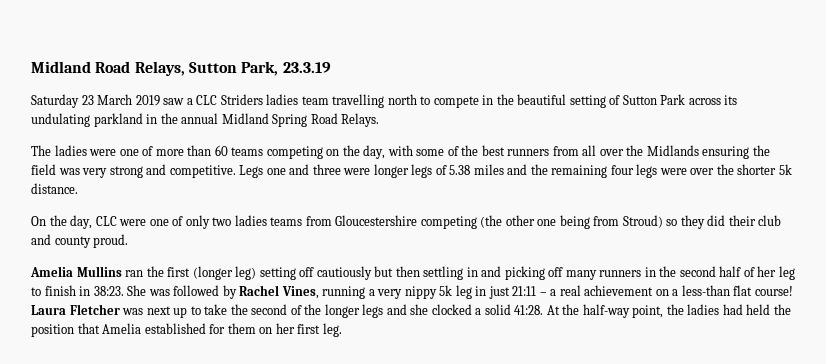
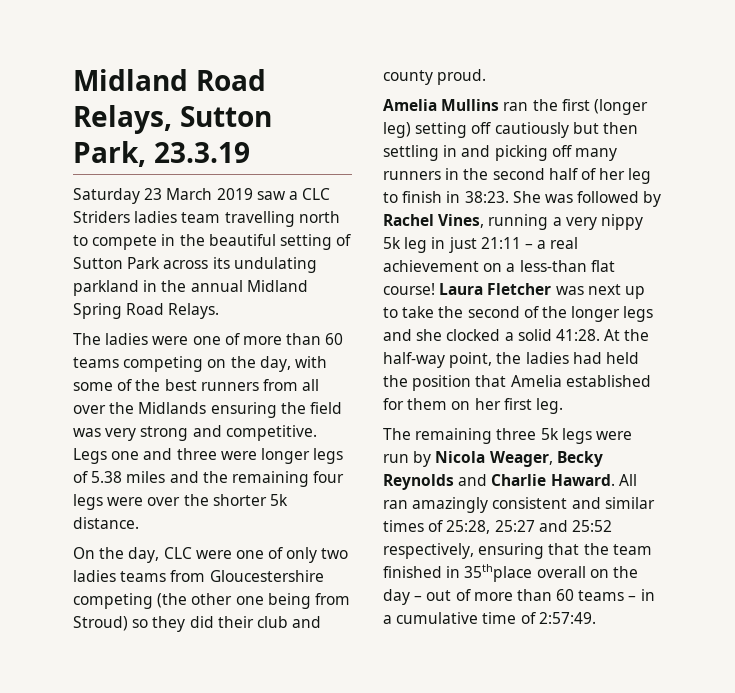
(342, 330) none -> [383,428,632,444] [383,451,603,467] [383,474,637,490] [383,497,655,513] [383,520,612,534] [383,543,652,559] [383,564,638,582] [383,589,655,605] [383,612,596,624] // The remaining three 5k legs were run by Nicola Weager, Becky Reynolds and Charlie Haward. All ran amazingly consistent and similar times of 25:28, 25:27 and 25:52 respectively, ensuring that the team finished in 35thplace overall on the day – out of more than 60 teams – in a cumulative time of 2:57:49.

